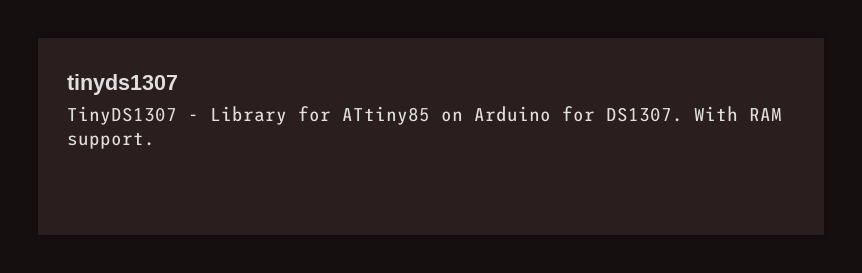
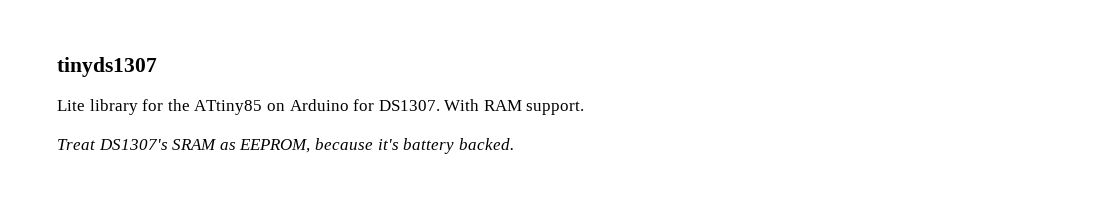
[67,106,331,125] TinyDS1307 - Library for -> [57,99,190,115] Lite library for the
(155, 140) none -> [57,138,514,154] // Treat DS1307's SRAM as EEPROM, because it's battery backed.

